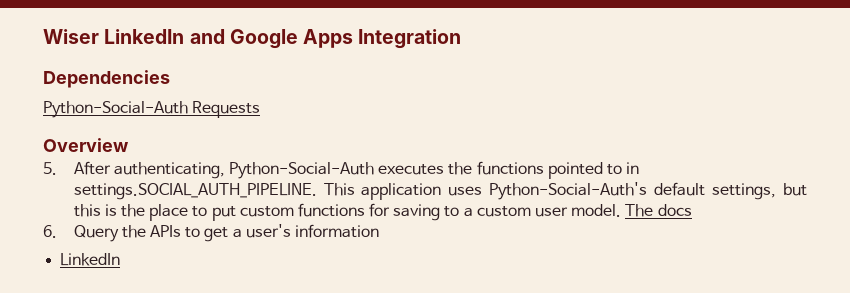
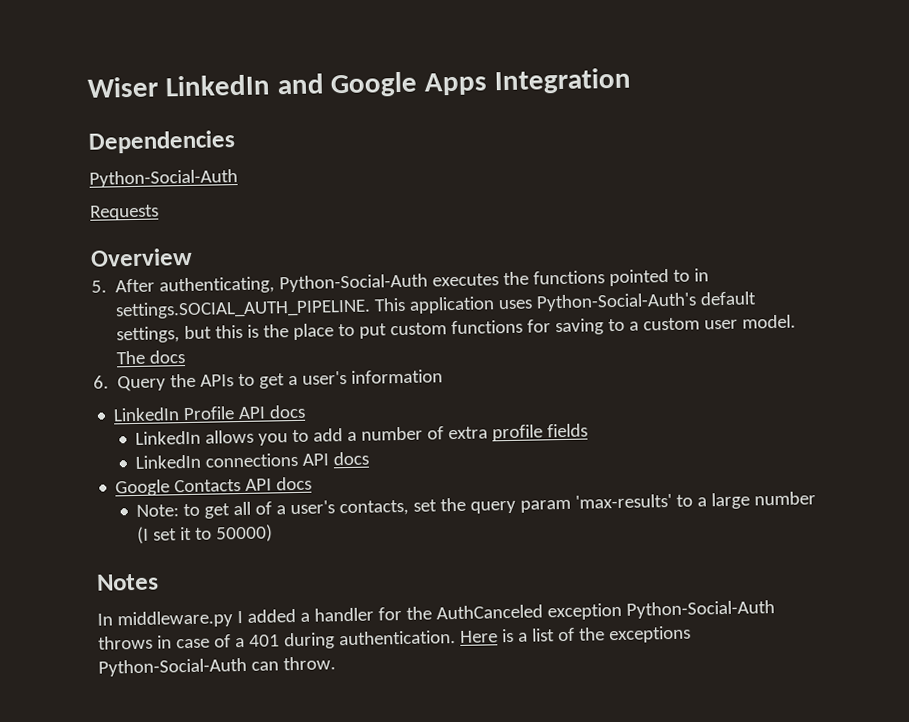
(188, 109) none -> (238, 178) //
(121, 259) none -> [183,404,307,421] [135,423,589,446] [135,451,370,469] [115,476,313,497] [136,491,817,519] [137,524,274,544] [96,573,159,591] [97,600,775,629] [98,625,691,650] [98,656,336,677] Profile API docs // LinkedIn allows you to add a number of extra profile fields // LinkedIn connections API docs // Google Contacts API docs // Note: to get all of a user's contacts, set the query param 'max-results' to a large number (I set it to 50000) // Notes // In middleware.py I added a handler for the AuthCanceled exception Python-Social-Auth throws in case of a 401 during authentication. Here is a list of the exceptions Python-Social-Auth can throw.

